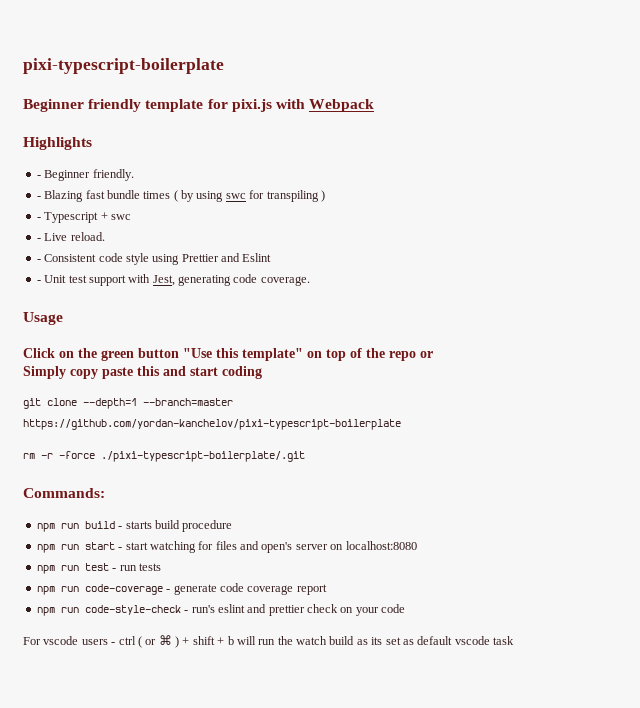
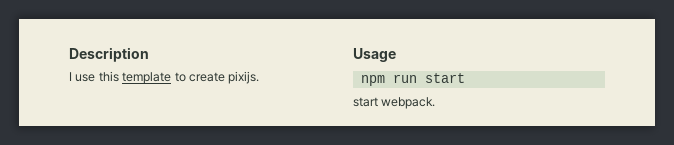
[23,58,224,74] [23,99,375,112] [23,137,92,150] [36,169,134,181] [36,190,325,202] [36,212,131,223] [36,232,105,241] [36,253,272,265] [36,274,310,286] [23,312,63,325] [23,348,433,361] [23,366,262,379] [23,398,233,409] [23,419,401,430] [23,451,305,462] [23,488,105,498] [36,520,233,532] [36,541,417,553] [36,563,161,574] [36,583,327,595] [36,604,406,616] [23,635,514,648] pixi-typescript-boilerplate // Beginner friendly template for pixi.js with Webpack // Highlights // - Beginner friendly. // - Blazing fast bundle times ( by using swc for transpiling ) // - Typescript + swc // - Live reload. // - Consistent code style using Prettier and Eslint // - Unit test support with Jest, generating code coverage. // Usage // Click on the green button "Use this template" on top of the repo or // Simply copy paste this and start coding // git clone --depth=1 --branch=master https://github.com/yordan-kanchelov/pixi-typescript-boilerplate // rm -r -force ./pixi-typescript-boilerplate/.git // Commands: // npm run build - starts build procedure // npm run start - start watching for files and open's server on localhost:8080 // npm run test - run tests // npm run code-coverage - generate code coverage report // npm run code-style-check - run's eslint and prettier check on your code // For vscode users - ctrl ( or ⌘ ) + shift + b will run the watch build as its set as default vscode task -> [69,47,149,62] [69,71,260,84] [353,48,396,62] [360,73,465,86] [353,97,436,109] Description // I use this template to create pixijs. // Usage // npm run start // start webpack.

